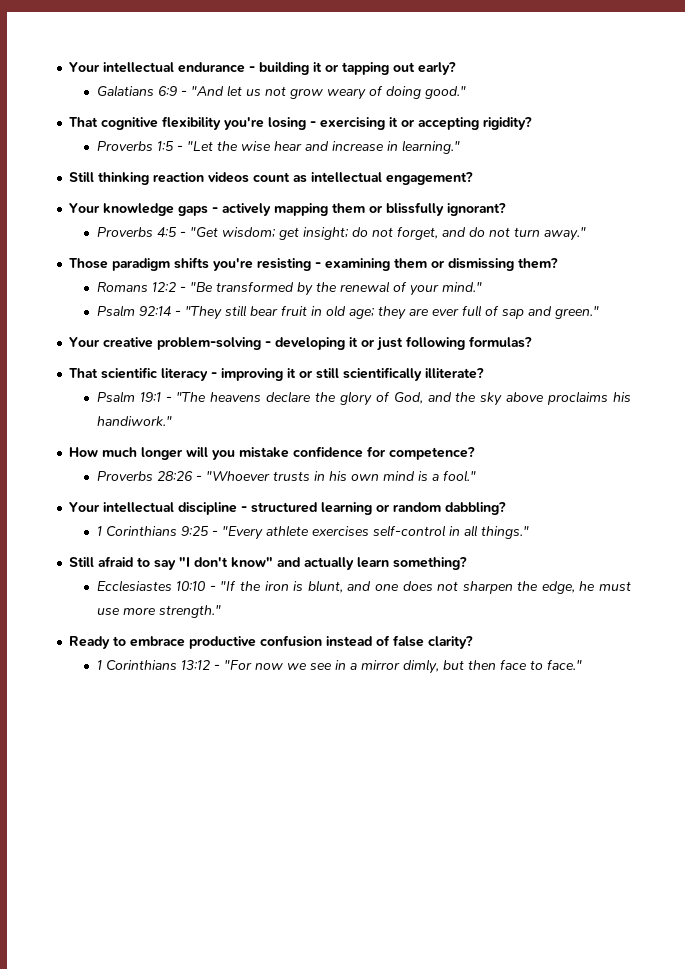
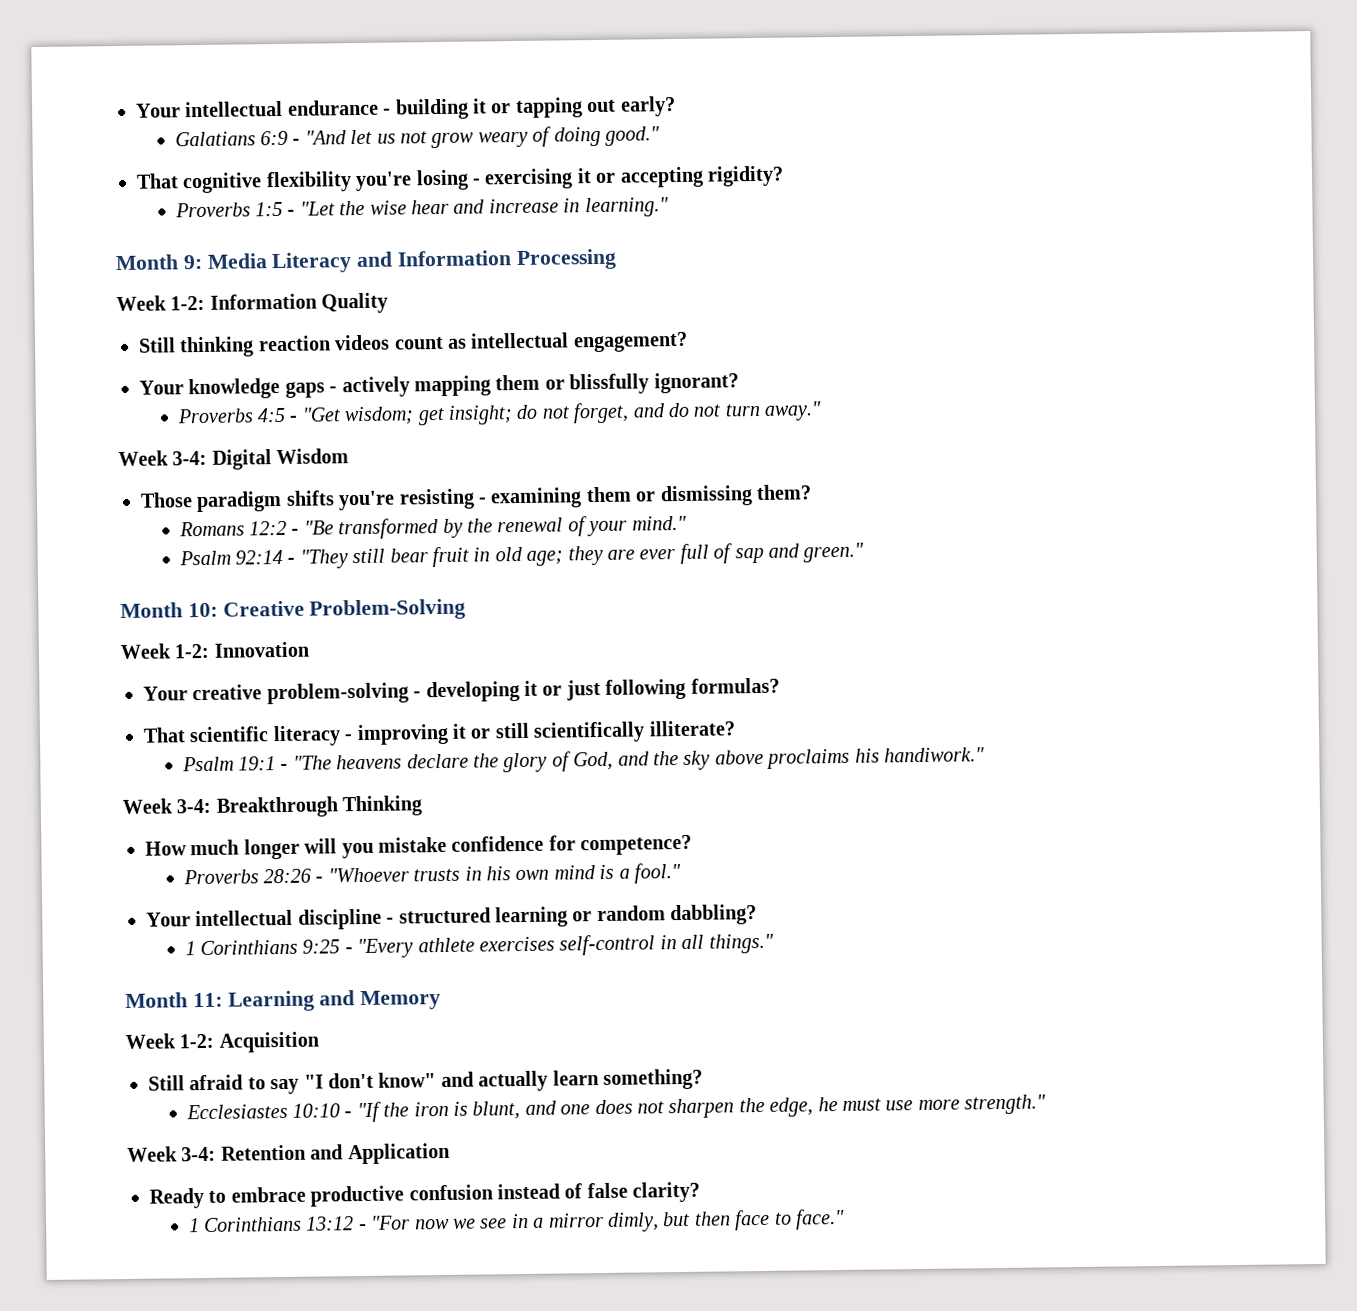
(460, 147) none -> [115,248,617,274] [116,292,389,314] // Month 9: Media Literacy and Information Processing // Week 1-2: Information Quality
(586, 234) none -> [118,448,350,470] // Week 3-4: Digital Wisdom
(599, 312) none -> [120,598,467,621] [120,641,309,660] // Month 10: Creative Problem-Solving // Week 1-2: Innovation
(172, 421) none -> [122,795,423,818] // Week 3-4: Breakthrough Thinking
(529, 532) none -> [125,990,442,1012] [125,1031,319,1053] // Month 11: Learning and Memory // Week 1-2: Acquisition
(221, 611) none -> [127,1142,450,1165] // Week 3-4: Retention and Application

